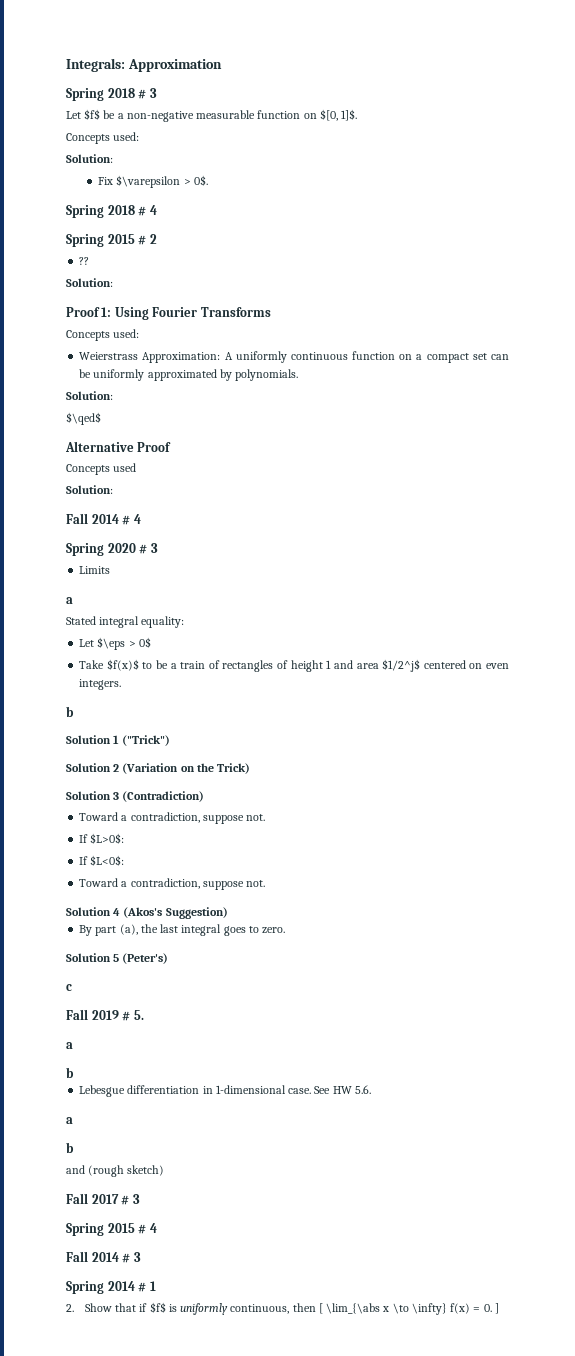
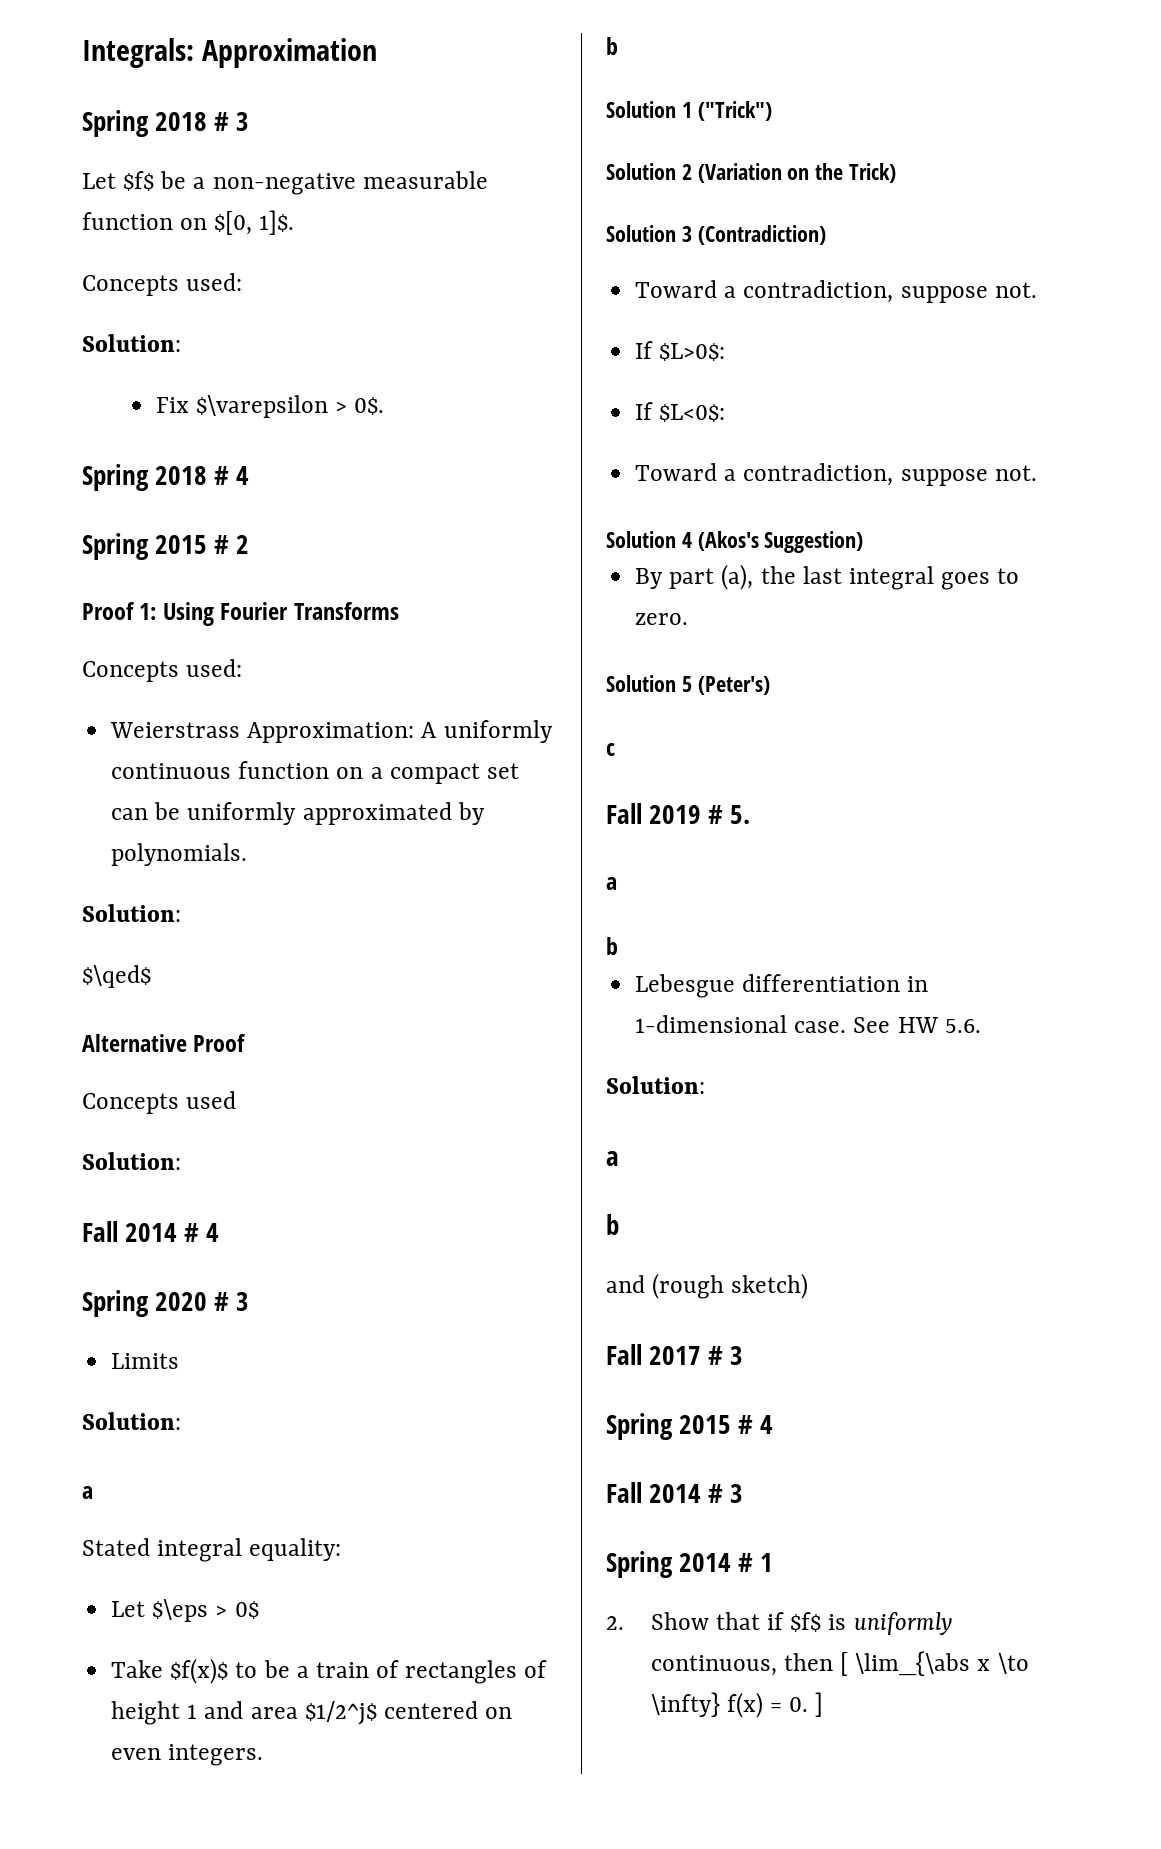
[79,257,90,265] [66,278,113,287] // ?? // Solution: -> (250, 544) none
(111, 570) none -> [82,1412,181,1430] // Solution:
(371, 1089) none -> [606,1076,705,1094] // Solution:

